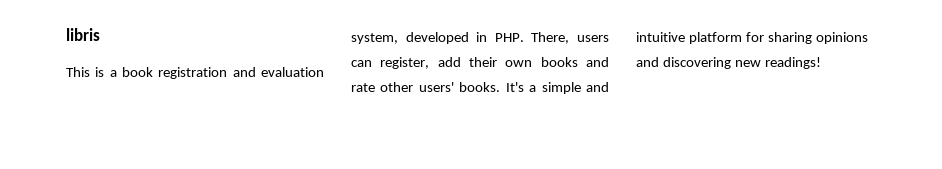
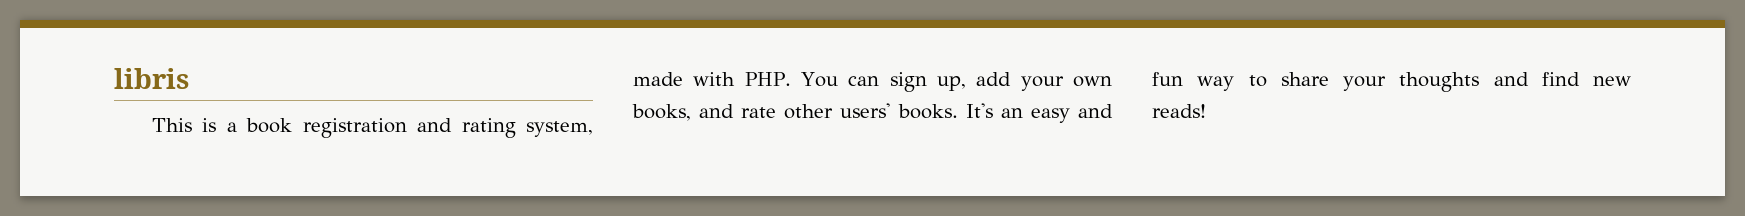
[261,67,324,77] [351,32,609,44] [351,57,578,69] evaluation system, developed in PHP. There, users can register, add their own books -> [461,118,593,138] [633,72,1112,92] [632,104,691,121] rating system, made with PHP. You can sign up, add your own books,
[529,82,609,94] [636,32,868,44] [636,57,821,69] a simple and intuitive platform for sharing opinions and discovering new readings! -> [1000,104,1113,123] [1152,72,1631,92] [1152,104,1206,118] an easy and fun way to share your thoughts and find new reads!

